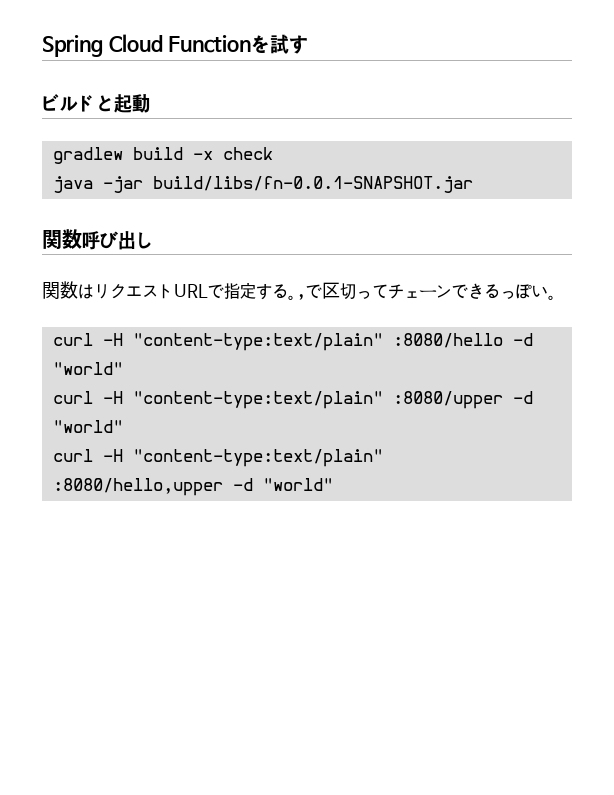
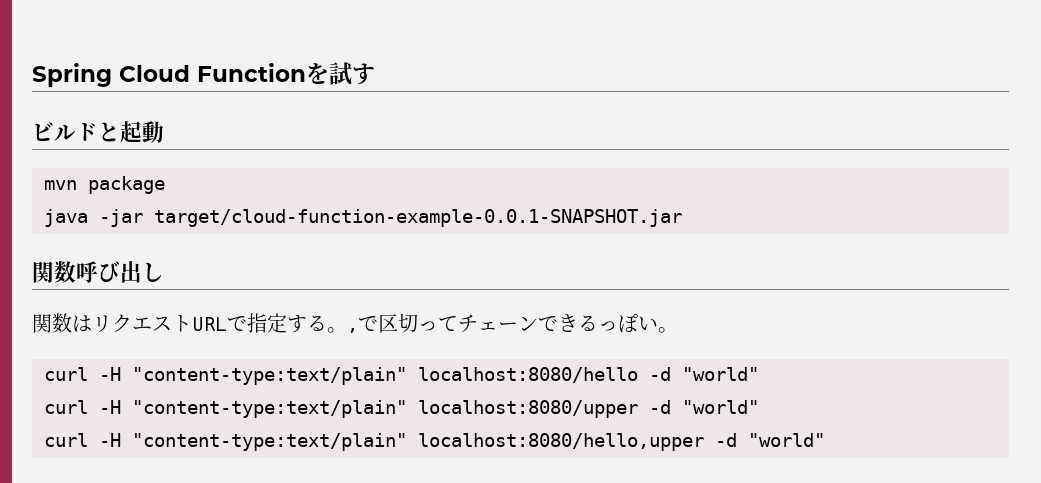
[52,147,273,164] gradlew build -x check -> [44,176,165,194] mvn package
[152,176,473,193] build/libs/fn-0.0.1-SNAPSHOT.jar -> [154,209,682,227] target/cloud-function-example-0.0.1-SNAPSHOT.jar
[392,333,533,348] [52,362,123,375] [52,391,533,409] [52,420,123,433] [52,449,383,467] [52,478,223,496] :8080/hello -d "world" // curl -H "content-type:text/plain" :8080/upper -d "world" // curl -H "content-type:text/plain" :8080/hello,upper -> [418,367,759,383] [44,400,759,418] [44,433,704,451] localhost:8080/hello -d "world" // curl -H "content-type:text/plain" localhost:8080/upper -d "world" // curl -H "content-type:text/plain" localhost:8080/hello,upper

